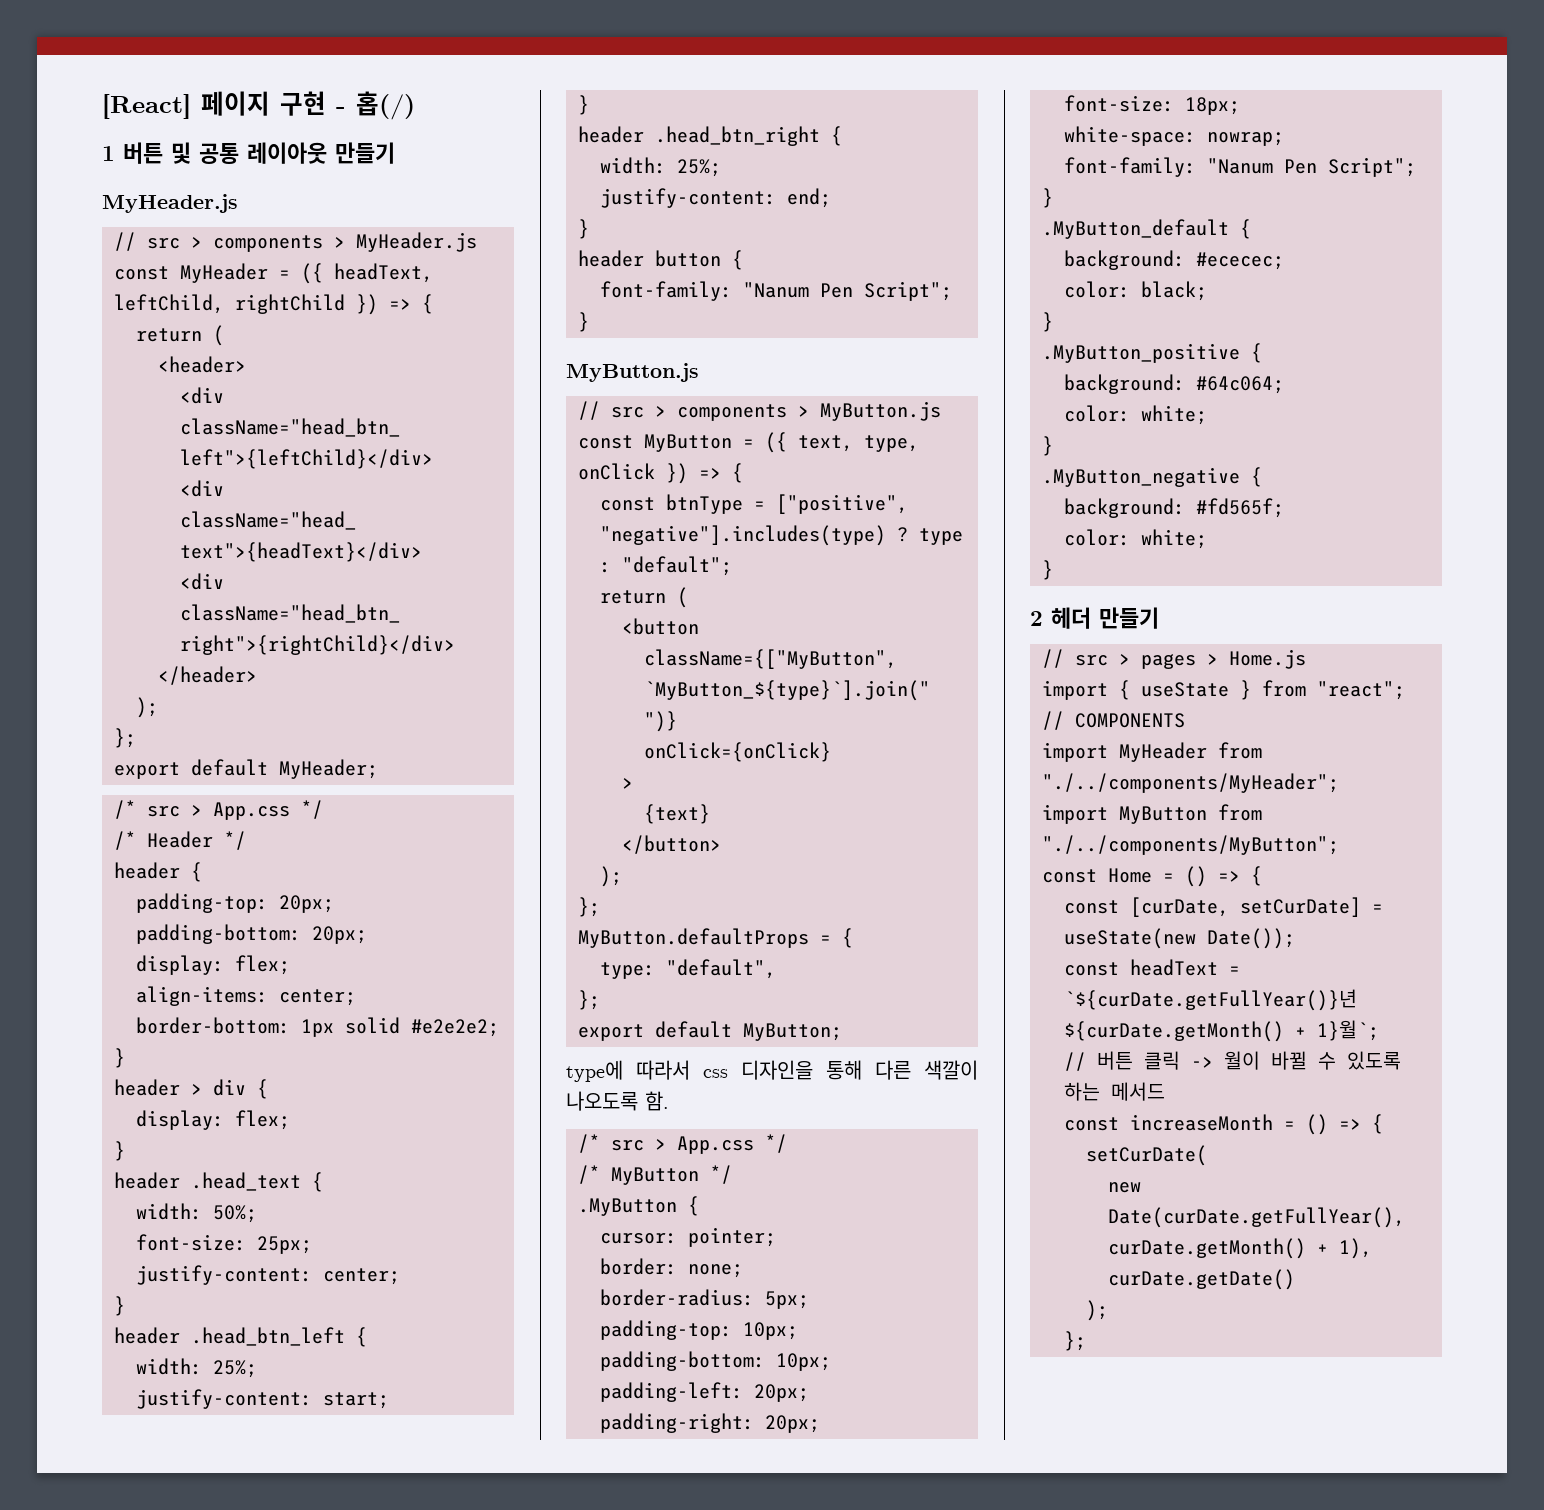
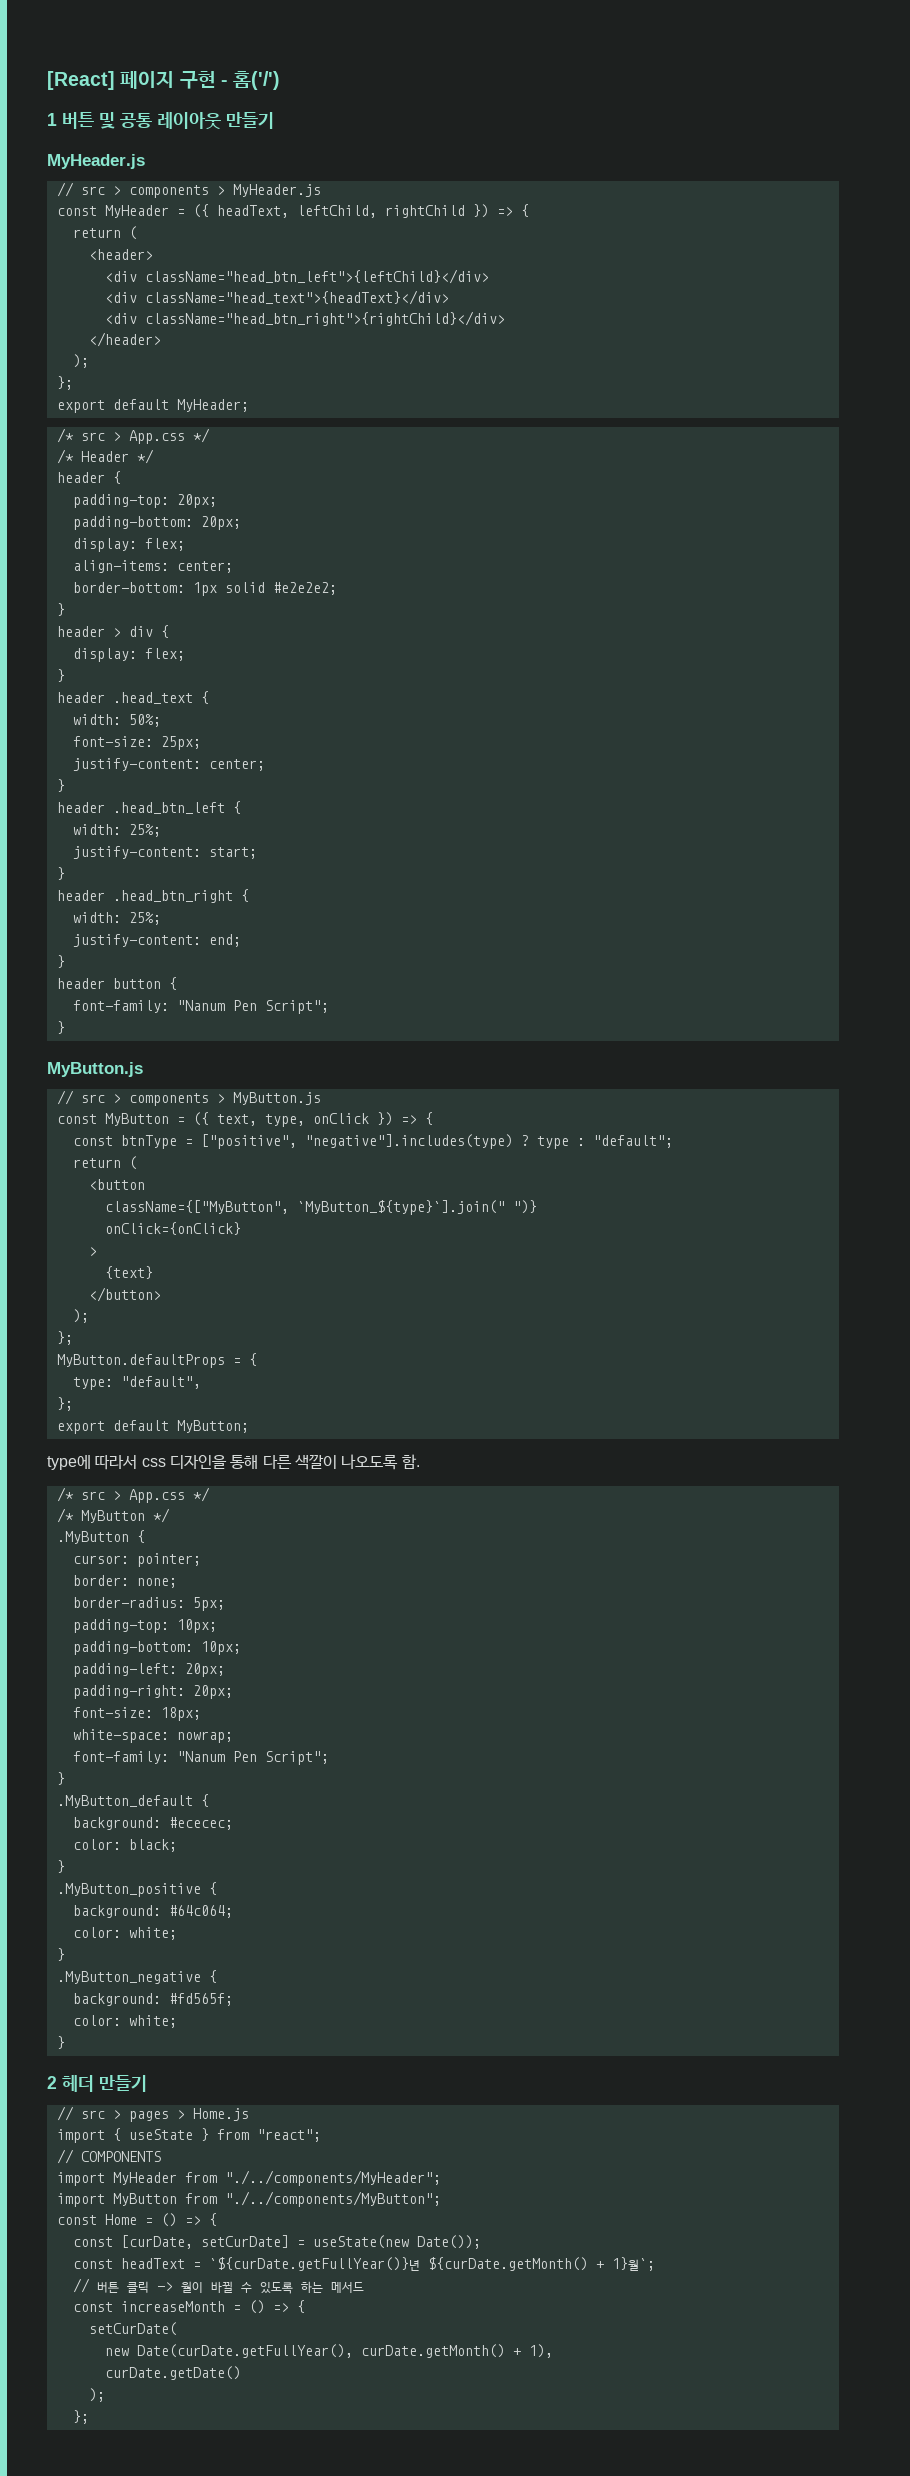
[356,91,415,120] 홉(/) -> [233,71,281,90] 홈('/')

